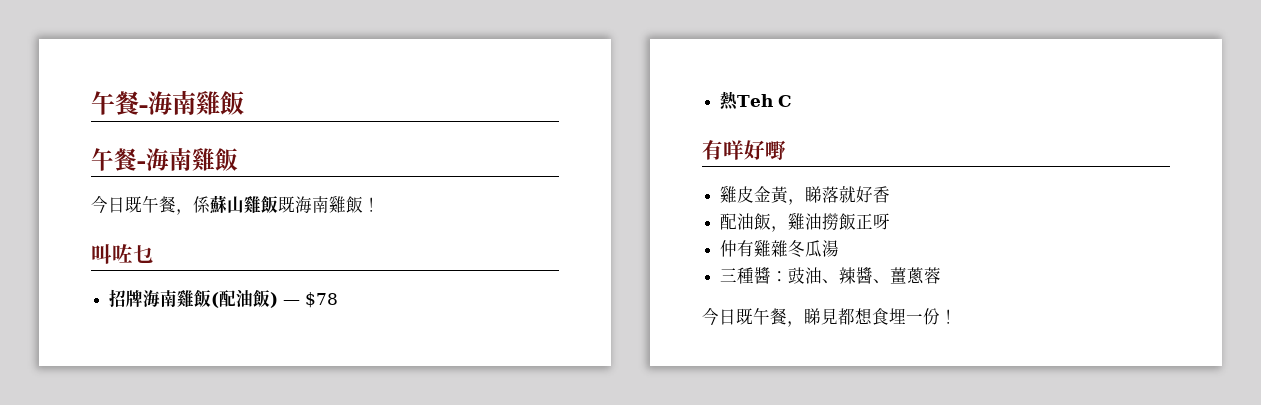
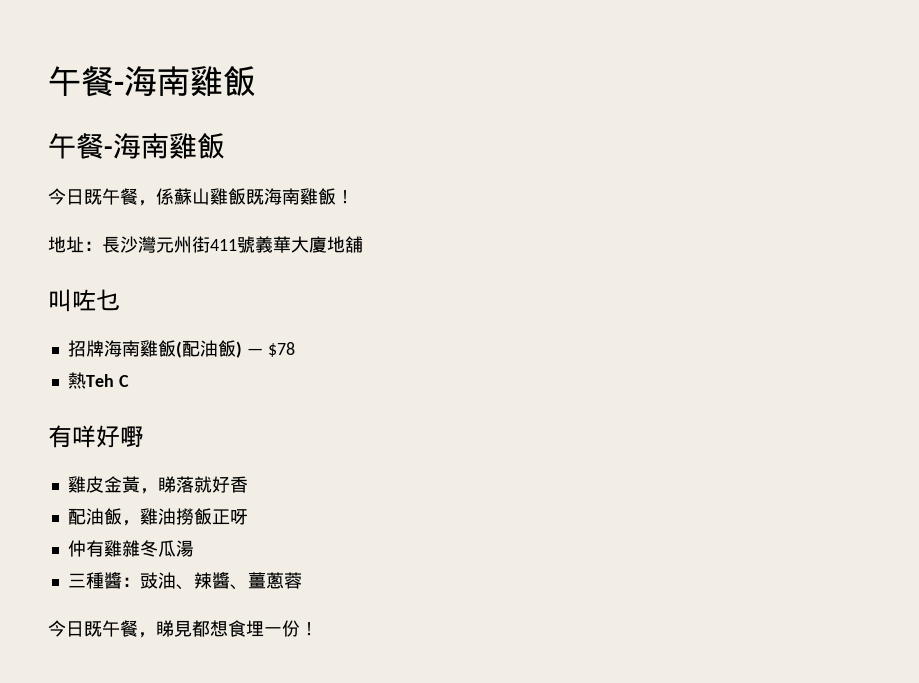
(380, 204) none -> [48,236,363,253] // 地址：長沙灣元州街411號義華大廈地舖

